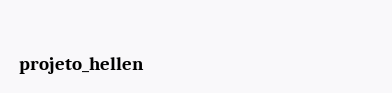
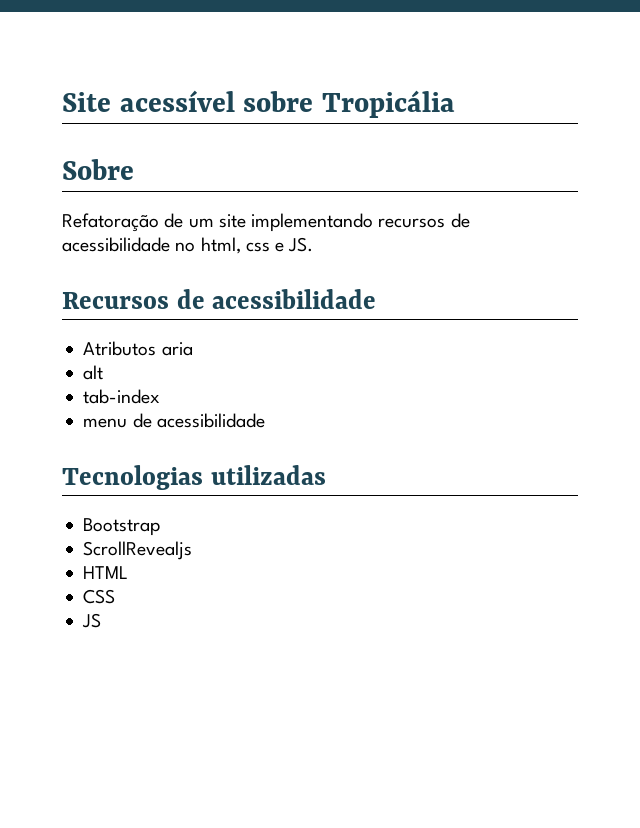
[19,57,144,74] projeto_hellen -> [62,90,455,118] [62,159,134,180] [62,213,470,232] [62,237,314,254] [62,289,377,309] [83,341,193,356] [83,365,104,380] [83,389,161,404] [83,413,265,428] [62,465,326,490] [83,518,161,536] [83,541,193,560] [83,566,129,579] [83,589,116,604] [82,613,102,628] Site acessível sobre Tropicália // Sobre // Refatoração de um site implementando recursos de acessibilidade no html, css e JS. // Recursos de acessibilidade // Atributos aria // alt // tab-index // menu de acessibilidade // Tecnologias utilizadas // Bootstrap // ScrollRevealjs // HTML // CSS // JS

